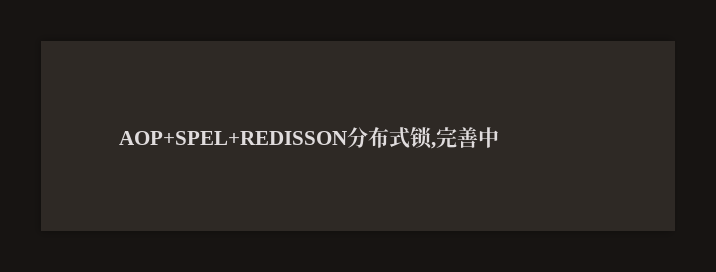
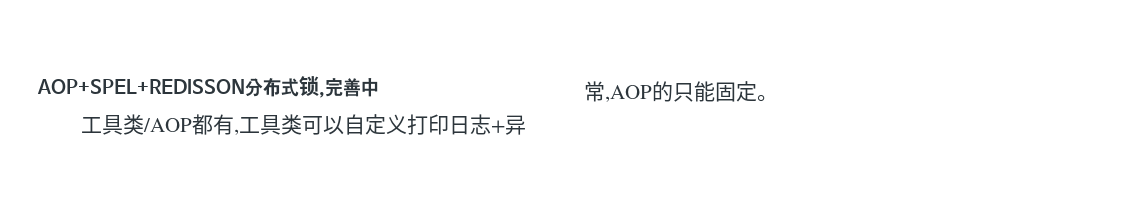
(499, 137) none -> [80,114,526,135] [584,81,778,102] // 工具类/AOP都有,工具类可以自定义打印日志+异常,AOP的只能固定。

